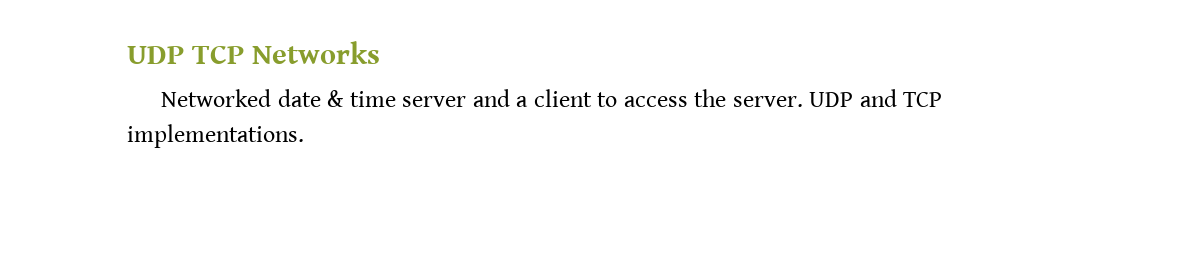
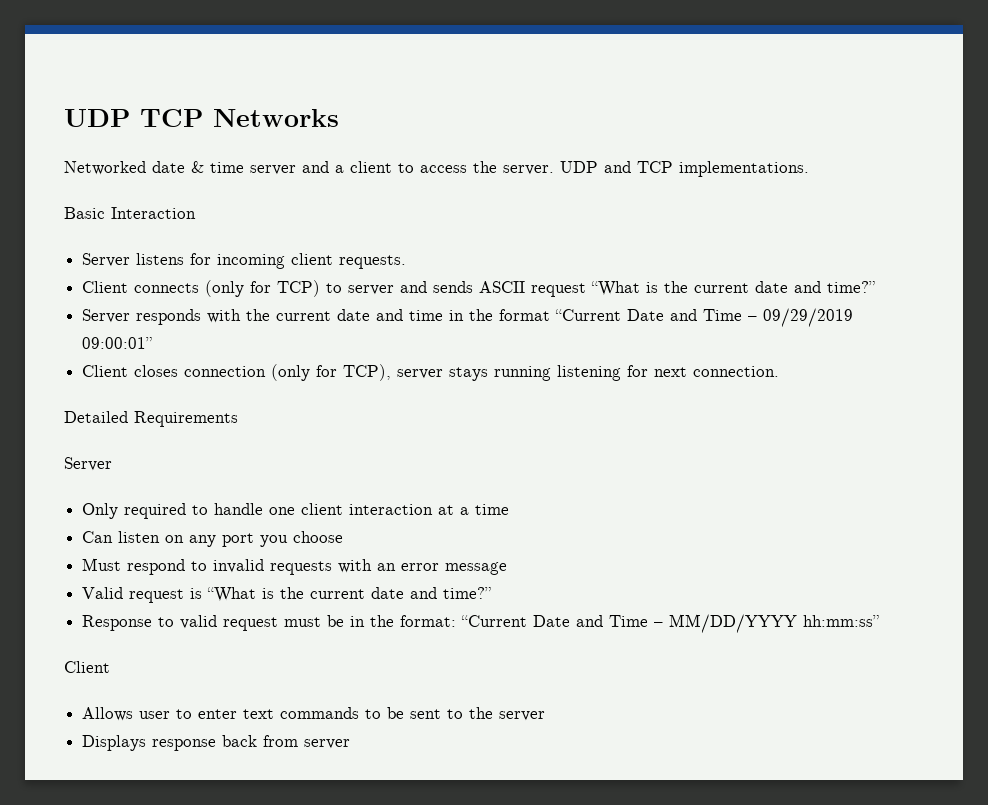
(304, 136) none -> [64,207,196,219] [82,253,407,269] [82,280,876,297] [82,308,854,327] [82,337,153,349] [82,364,780,381] [64,411,238,427] [64,457,112,471] [82,503,510,519] [82,531,344,547] [82,558,508,575] [82,587,492,603] [82,614,880,633] [64,661,110,673] [82,707,546,721] [82,735,351,751] // Basic Interaction // Server listens for incoming client requests. // Client connects (only for TCP) to server and sends ASCII request “What is the current date and time?” // Server responds with the current date and time in the format “Current Date and Time – 09/29/2019 09:00:01” // Client closes connection (only for TCP), server stays running listening for next connection. // Detailed Requirements // Server // Only required to handle one client interaction at a time // Can listen on any port you choose // Must respond to invalid requests with an error message // Valid request is “What is the current date and time?” // Response to valid request must be in the format: “Current Date and Time – MM/DD/YYYY hh:mm:ss” // Client // Allows user to enter text commands to be sent to the server // Displays response back from server

